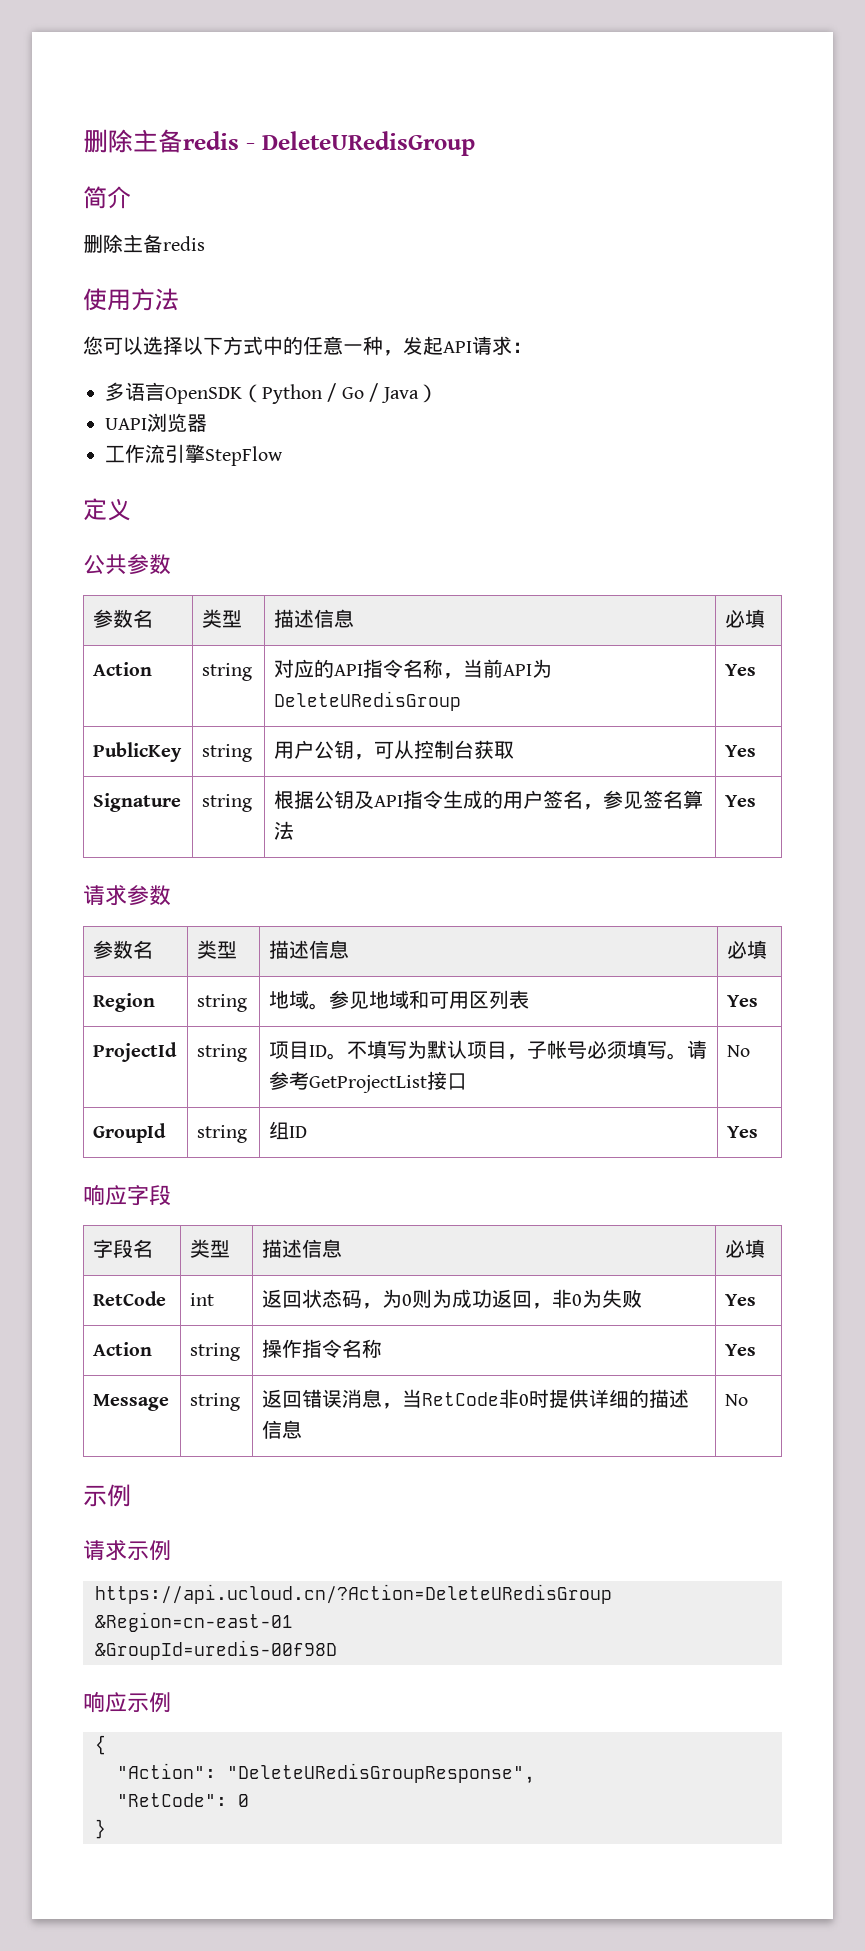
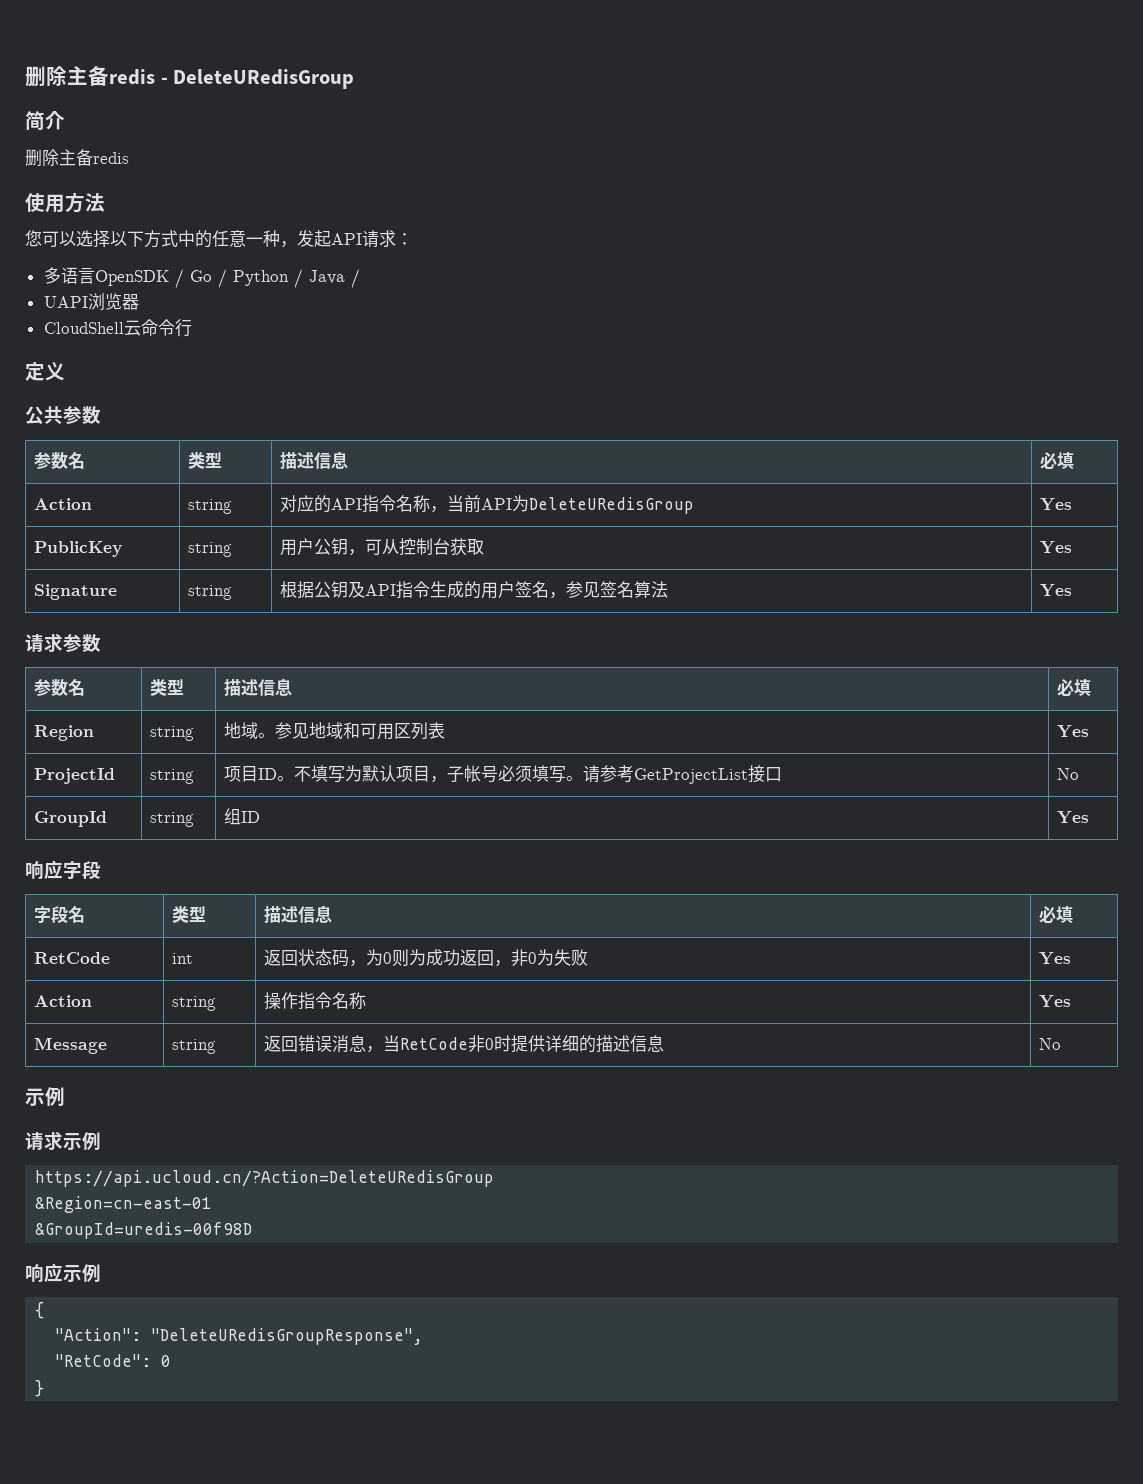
[242,384,322,404] （Python -> (169, 278) none
[380,384,438,403] Java） -> [232,269,360,288] Python / Java /
[105,444,283,466] 工作流引擎StepFlow -> [43,319,192,337] CloudShell云命令行

